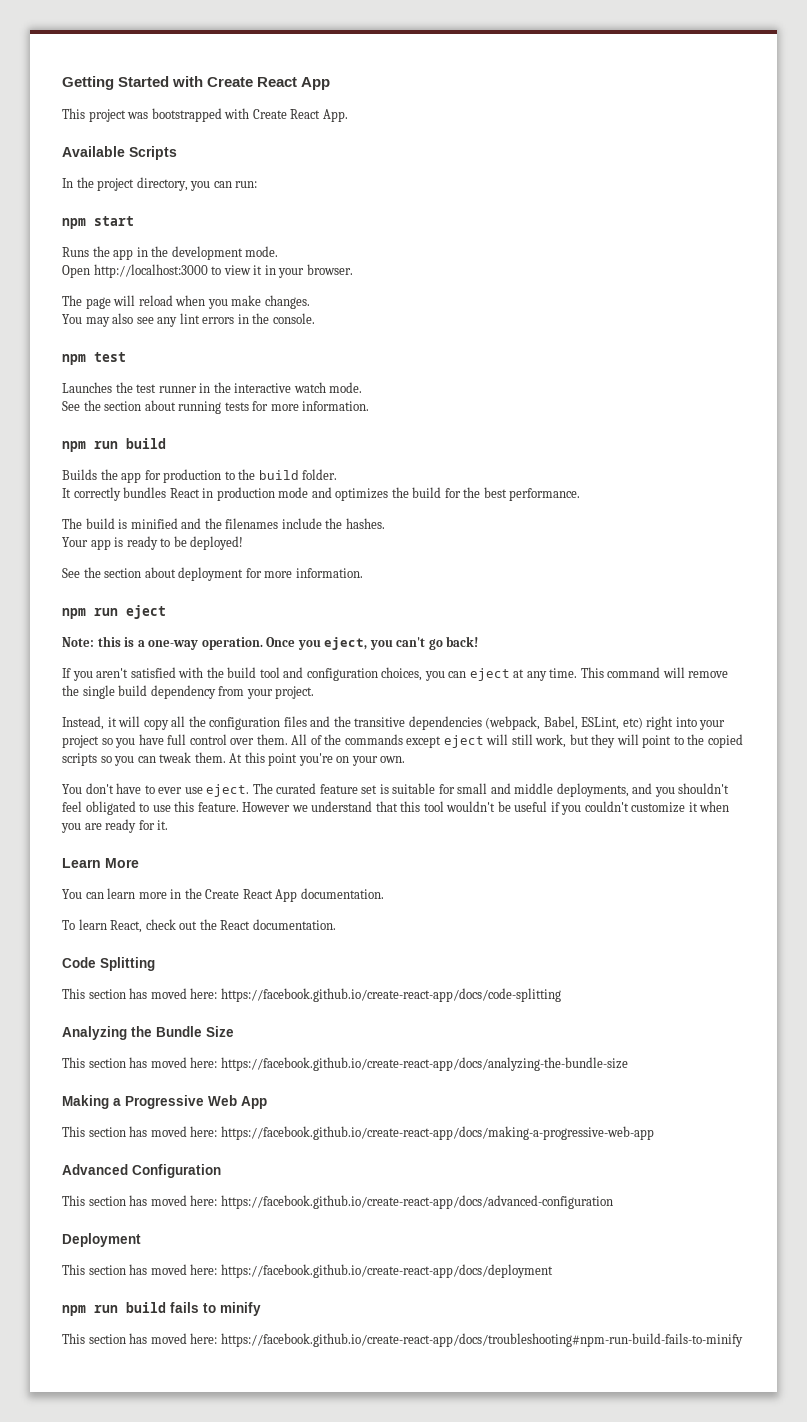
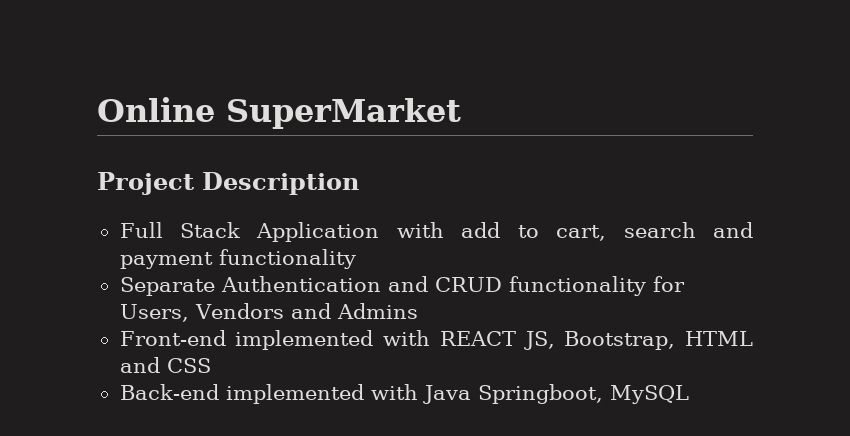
[62,76,331,90] [62,108,348,122] [62,146,177,160] [62,177,258,191] [62,216,134,229] [62,246,279,260] [62,264,353,278] [62,295,310,309] [62,313,315,327] [62,352,126,365] [62,382,363,393] [62,400,370,414] [62,438,166,452] [62,469,338,483] [62,487,581,501] [62,518,385,529] [62,536,244,550] [62,567,363,581] [62,605,166,619] [62,636,479,650] [62,667,729,681] [62,685,315,699] [62,716,726,730] [62,734,743,748] [62,752,406,766] [62,783,730,797] [62,801,730,815] [61,819,169,833] [62,858,139,868] [62,888,384,902] [62,919,336,933] [62,957,155,971] [62,988,561,1002] [62,1026,234,1040] [62,1057,628,1071] [62,1095,267,1109] [62,1126,654,1140] [62,1164,221,1178] [62,1195,613,1209] [62,1233,141,1247] [62,1264,553,1278] [62,1302,261,1316] [62,1333,743,1347] Getting Started with Create React App // This project was bootstrapped with Create React App. // Available Scripts // In the project directory, you can run: // npm start // Runs the app in the development mode. // Open http://localhost:3000 to view it in your browser. // The page will reload when you make changes. // You may also see any lint errors in the console. // npm test // Launches the test runner in the interactive watch mode. // See the section about running tests for more information. // npm run build // Builds the app for production to the build folder. // It correctly bundles React in production mode and optimizes the build for the best performance. // The build is minified and the filenames include the hashes. // Your app is ready to be deployed! // See the section about deployment for more information. // npm run eject // Note: this is a one-way operation. Once you eject, you can't go back! // If you aren't satisfied with the build tool and configuration choices, you can eject at any time. This command will remove the single build dependency from your project. // Instead, it will copy all the configuration files and the transitive dependencies (webpack, Babel, ESLint, etc) right into your project so you have full control over them. All of the commands except eject will still work, but they will point to the copied scripts so you can tweak them. At this point you're on your own. // You don't have to ever use eject. The curated feature set is suitable for small and middle deployments, and you shouldn't feel obligated to use this feature. However we understand that this tool wouldn't be useful if you couldn't customize it when you are ready for it. // Learn More // You can learn more in the Create React App documentation. // To learn React, check out the React documentation. // Code Splitting // This section has moved here: https://facebook.github.io/create-react-app/docs/code-splitting // Analyzing the Bundle Size // This section has moved here: https://facebook.github.io/create-react-app/docs/analyzing-the-bundle-size // Making a Progressive Web App // This section has moved here: https://facebook.github.io/create-react-app/docs/making-a-progressive-web-app // Advanced Configuration // This section has moved here: https://facebook.github.io/create-react-app/docs/advanced-configuration // Deployment // This section has moved here: https://facebook.github.io/create-react-app/docs/deployment // npm run build fails to minify // This section has moved here: https://facebook.github.io/create-react-app/docs/troubleshooting#npm-run-build-fails-to-minify -> [97,97,461,129] [97,172,359,195] [119,222,753,242] [119,249,356,269] [119,276,685,296] [119,303,418,322] [119,330,754,350] [119,357,211,373] [119,384,689,404] Online SuperMarket // Project Description // Full Stack Application with add to cart, search and payment functionality // Separate Authentication and CRUD functionality for Users, Vendors and Admins // Front-end implemented with REACT JS, Bootstrap, HTML and CSS // Back-end implemented with Java Springboot, MySQL

